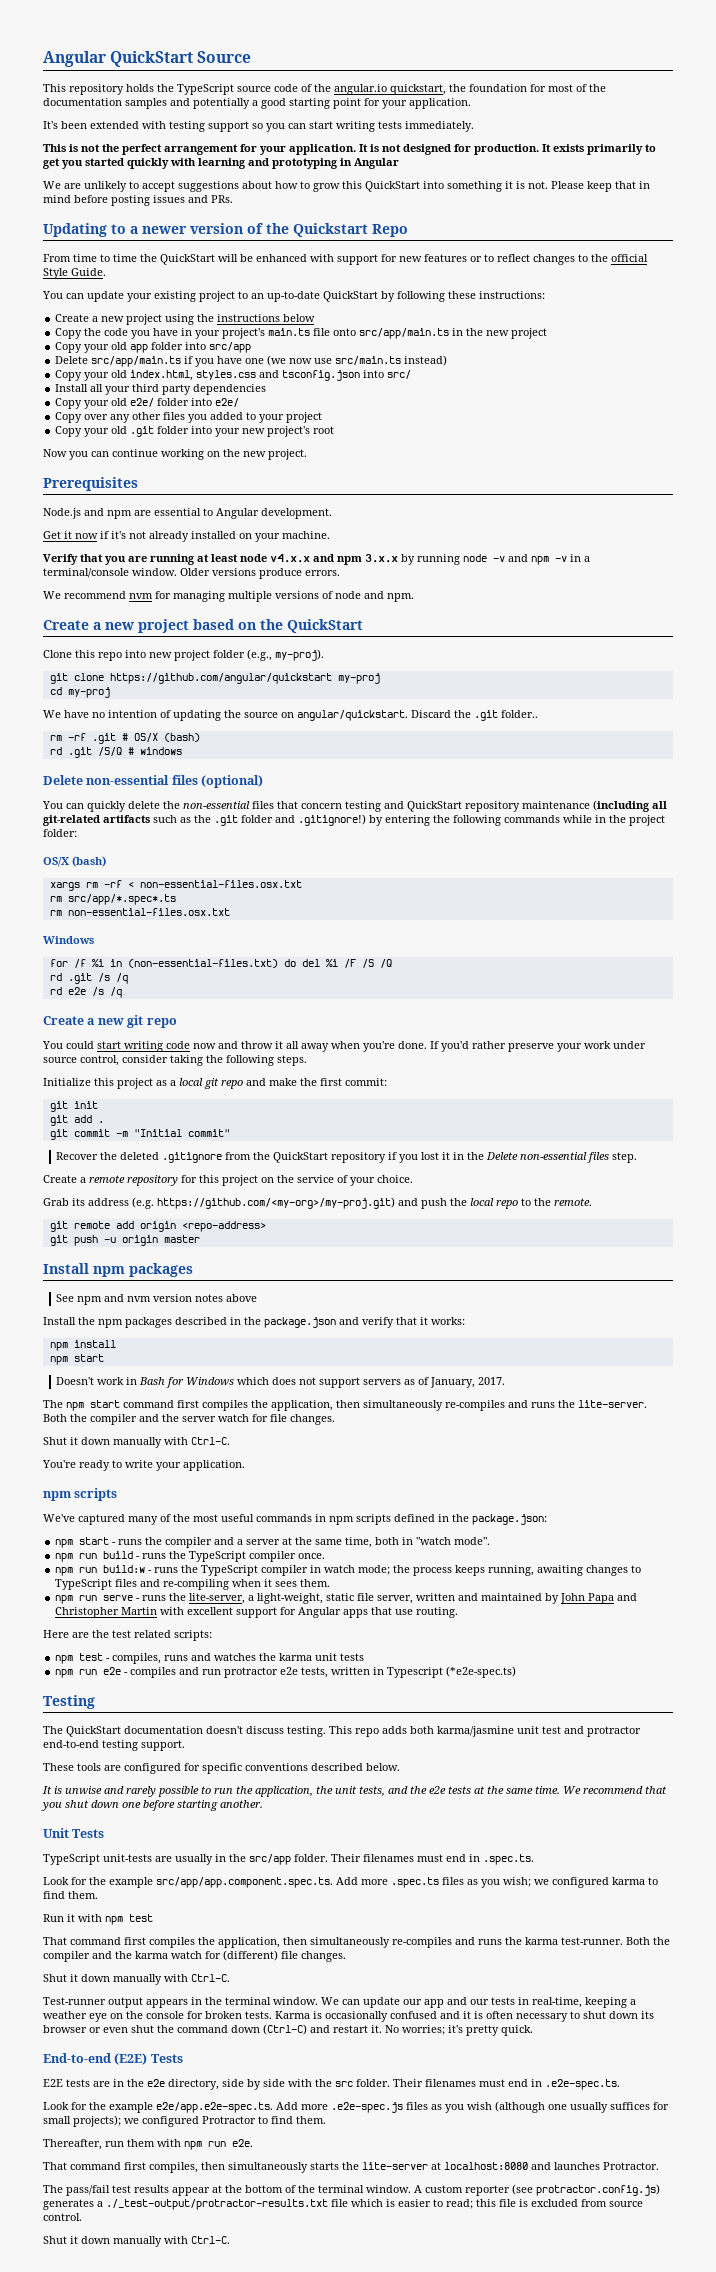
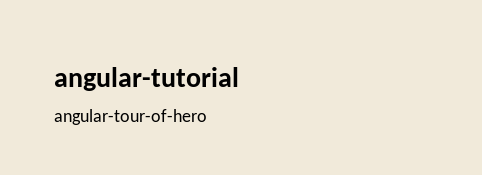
[43,51,252,67] [43,84,606,95] [43,98,471,109] [43,121,474,132] [43,144,656,155] [43,158,399,169] [43,181,650,192] [43,195,233,206] [43,223,408,237] [43,254,648,265] [43,268,106,279] [42,291,545,302] [55,314,316,325] [55,328,548,339] [55,342,252,353] [55,355,448,367] [55,370,412,381] [55,384,267,395] [55,398,240,409] [55,412,323,423] [55,426,335,437] [43,449,307,460] [43,477,138,491] [43,508,332,519] [43,531,330,542] [43,554,590,565] [43,568,340,579] [43,591,414,602] [43,619,363,633] [43,649,324,661] [49,673,380,684] [49,687,110,698] [43,710,538,721] [49,733,200,744] [49,747,182,758] [43,775,264,788] [42,800,667,812] [43,814,665,826] [43,829,77,837] [43,856,106,867] [49,880,302,891] [49,894,176,905] [49,908,230,916] [43,936,94,944] [49,959,392,968] [49,973,128,984] [49,987,122,998] [43,1015,177,1028] [42,1041,646,1052] [43,1055,307,1066] [43,1078,387,1089] [49,1101,98,1112] [49,1115,104,1126] [49,1129,230,1140] [56,1152,638,1163] [43,1175,413,1186] [43,1197,592,1209] [49,1221,266,1232] [49,1235,200,1246] [43,1263,193,1277] [56,1294,258,1305] [43,1317,465,1328] [49,1340,116,1351] [49,1354,104,1365] [56,1377,506,1388] [43,1400,647,1411] [43,1414,335,1425] [43,1437,230,1448] [42,1460,245,1471] [43,1488,118,1501] [43,1514,547,1525] [55,1537,491,1548] [55,1551,326,1562] [55,1565,642,1576] [55,1579,331,1590] [55,1593,638,1604] [55,1607,459,1618] [43,1630,212,1641] [55,1653,365,1664] [55,1666,517,1678] [43,1695,95,1709] [43,1726,641,1737] [43,1740,185,1751] [43,1763,400,1774] [42,1786,667,1797] [41,1800,263,1811] [43,1828,105,1838] [43,1854,534,1865] [43,1877,658,1888] [43,1891,98,1899] [43,1914,153,1925] [43,1937,670,1948] [43,1950,346,1962] [43,1974,230,1985] [43,1997,636,2008] [43,2011,654,2022] [43,2024,533,2036] [43,2053,183,2065] [43,2079,620,2090] [43,2101,669,2113] [43,2115,326,2127] [43,2139,253,2150] [43,2162,659,2173] [43,2184,660,2196] [43,2199,643,2210] [43,2213,82,2221] [43,2236,230,2247] Angular QuickStart Source // This repository holds the TypeScript source code of the angular.io quickstart, the foundation for most of the documentation samples and potentially a good starting point for your application. // It's been extended with testing support so you can start writing tests immediately. // This is not the perfect arrangement for your application. It is not designed for production. It exists primarily to get you started quickly with learning and prototyping in Angular // We are unlikely to accept suggestions about how to grow this QuickStart into something it is not. Please keep that in mind before posting issues and PRs. // Updating to a newer version of the Quickstart Repo // From time to time the QuickStart will be enhanced with support for new features or to reflect changes to the official Style Guide. // You can update your existing project to an up-to-date QuickStart by following these instructions: // Create a new project using the instructions below // Copy the code you have in your project's main.ts file onto src/app/main.ts in the new project // Copy your old app folder into src/app // Delete src/app/main.ts if you have one (we now use src/main.ts instead) // Copy your old index.html, styles.css and tsconfig.json into src/ // Install all your third party dependencies // Copy your old e2e/ folder into e2e/ // Copy over any other files you added to your project // Copy your old .git folder into your new project's root // Now you can continue working on the new project. // Prerequisites // Node.js and npm are essential to Angular development. // Get it now if it's not already installed on your machine. // Verify that you are running at least node v4.x.x and npm 3.x.x by running node -v and npm -v in a terminal/console window. Older versions produce errors. // We recommend nvm for managing multiple versions of node and npm. // Create a new project based on the QuickStart // Clone this repo into new project folder (e.g., my-proj). // git clone https://github.com/angular/quickstart my-proj // cd my-proj // We have no intention of updating the source on angular/quickstart. Discard the .git folder.. // rm -rf .git # OS/X (bash) // rd .git /S/Q # windows // Delete non-essential files (optional) // You can quickly delete the non-essential files that concern testing and QuickStart repository maintenance (including all git-related artifacts such as the .git folder and .gitignore!) by entering the following commands while in the project folder: // OS/X (bash) // xargs rm -rf < non-essential-files.osx.txt // rm src/app/*.spec*.ts // rm non-essential-files.osx.txt // Windows // for /f %i in (non-essential-files.txt) do del %i /F /S /Q // rd .git /s /q // rd e2e /s /q // Create a new git repo // You could start writing code now and throw it all away when you're done. If you'd rather preserve your work under source control, consider taking the following steps. // Initialize this project as a local git repo and make the first commit: // git init // git add . // git commit -m "Initial commit" // Recover the deleted .gitignore from the QuickStart repository if you lost it in the Delete non-essential files step. // Create a remote repository for this project on the service of your choice. // Grab its address (e.g. https://github.com/<my-org>/my-proj.git) and push the local repo to the remote. // git remote add origin <repo-address> // git push -u origin master // Install npm packages // See npm and nvm version notes above // Install the npm packages described in the package.json and verify that it works: // npm install // npm start // Doesn't work in Bash for Windows which does not support servers as of January, 2017. // The npm start command first compiles the application, then simultaneously re-compiles and runs the lite-server. Both the compiler and the server watch for file changes. // Shut it down manually with Ctrl-C. // You're ready to write your application. // npm scripts // We've captured many of the most useful commands in npm scripts defined in the package.json: // npm start - runs the compiler and a server at the same time, both in "watch mode". // npm run build - runs the TypeScript compiler once. // npm run build:w - runs the TypeScript compiler in watch mode; the process keeps running, awaiting changes to TypeScript files and re-compiling when it sees them. // npm run serve - runs the lite-server, a light-weight, static file server, written and maintained by John Papa and Christopher Martin with excellent support for Angular apps that use routing. // Here are the test related scripts: // npm test - compiles, runs and watches the karma unit tests // npm run e2e - compiles and run protractor e2e tests, written in Typescript (*e2e-spec.ts) // Testing // The QuickStart documentation doesn't discuss testing. This repo adds both karma/jasmine unit test and protractor end-to-end testing support. // These tools are configured for specific conventions described below. // It is unwise and rarely possible to run the application, the unit tests, and the e2e tests at the same time. We recommend that you shut down one before starting another. // Unit Tests // TypeScript unit-tests are usually in the src/app folder. Their filenames must end in .spec.ts. // Look for the example src/app/app.component.spec.ts. Add more .spec.ts files as you wish; we configured karma to find them. // Run it with npm test // That command first compiles the application, then simultaneously re-compiles and runs the karma test-runner. Both the compiler and the karma watch for (different) file changes. // Shut it down manually with Ctrl-C. // Test-runner output appears in the terminal window. We can update our app and our tests in real-time, keeping a weather eye on the console for broken tests. Karma is occasionally confused and it is often necessary to shut down its browser or even shut the command down (Ctrl-C) and restart it. No worries; it's pretty quick. // End-to-end (E2E) Tests // E2E tests are in the e2e directory, side by side with the src folder. Their filenames must end in .e2e-spec.ts. // Look for the example e2e/app.e2e-spec.ts. Add more .e2e-spec.js files as you wish (although one usually suffices for small projects); we configured Protractor to find them. // Thereafter, run them with npm run e2e. // That command first compiles, then simultaneously starts the lite-server at localhost:8080 and launches Protractor. // The pass/fail test results appear at the bottom of the terminal window. A custom reporter (see protractor.config.js) generates a ./_test-output/protractor-results.txt file which is easier to read; this file is excluded from source control. // Shut it down manually with Ctrl-C. -> [54,67,239,91] [54,109,207,125] angular-tutorial // angular-tour-of-hero

